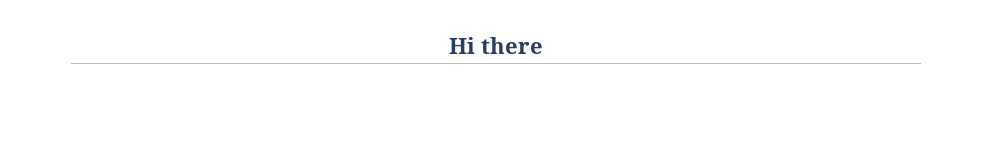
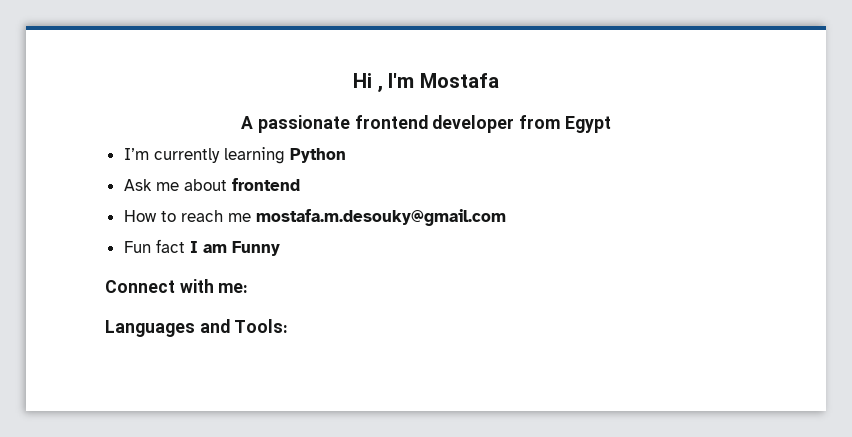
[481,37,543,54] there -> [376,73,499,92] [241,115,611,133] [123,147,346,164] [123,178,300,191] [123,209,506,226] [123,239,280,256] [105,279,249,293] [105,319,289,337] , I'm Mostafa // A passionate frontend developer from Egypt // I’m currently learning Python // Ask me about frontend // How to reach me mostafa.m.desouky@gmail.com // Fun fact I am Funny // Connect with me: // Languages and Tools:

